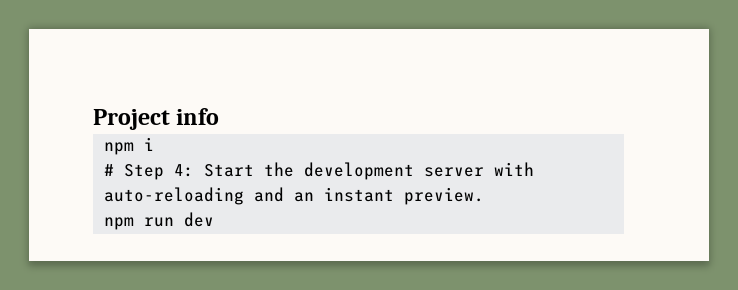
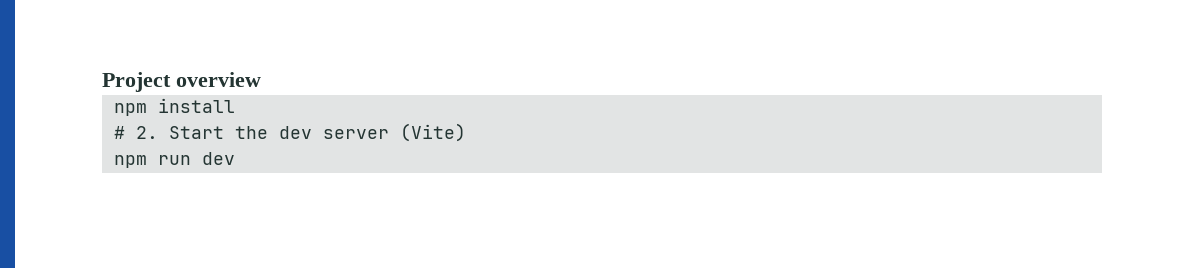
[176,108,220,125] [103,137,154,155] info // npm i -> [176,72,261,87] [114,98,235,116] overview // npm install
[123,162,534,180] [103,187,484,205] Step 4: Start the development server with auto-reloading and an instant preview. -> [136,123,466,142] 2. Start the dev server (Vite)

